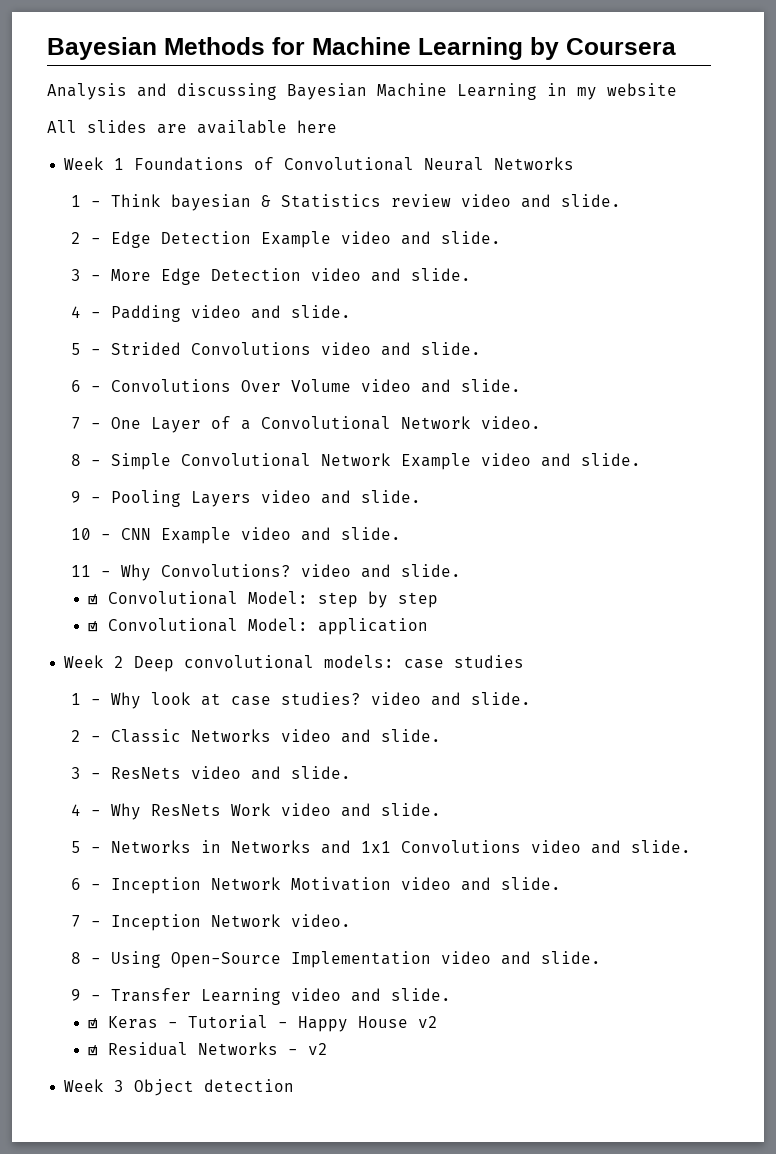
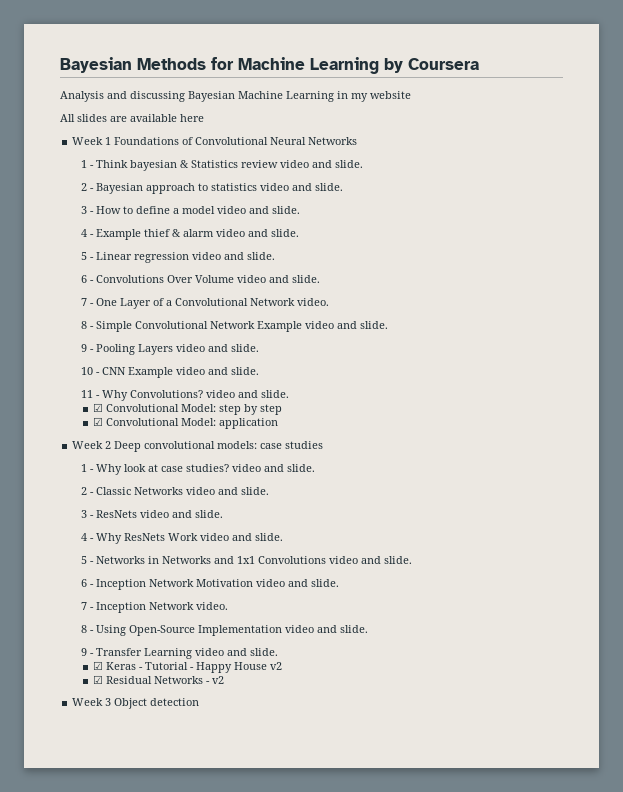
[111,231,502,248] [71,268,472,285] [71,305,352,322] [71,342,312,355] Edge Detection Example video and slide. // 3 - More Edge Detection video and slide. // 4 - Padding video and slide. // 5 - Strided Convolutions -> [95,183,343,194] [80,206,300,214] [80,229,299,240] [80,252,189,263] Bayesian approach to statistics video and slide. // 3 - How to define a model video and slide. // 4 - Example thief & alarm video and slide. // 5 - Linear regression

